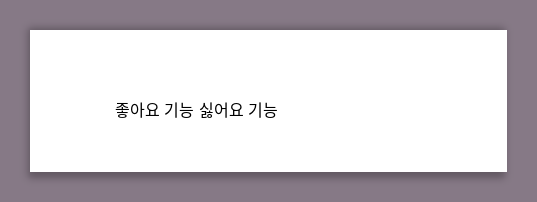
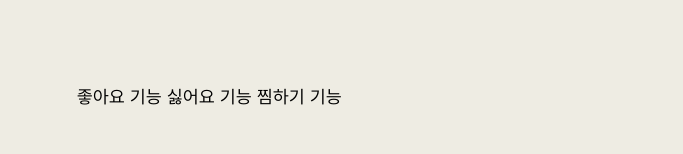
(278, 110) none -> [257,88,342,105] 찜하기 기능

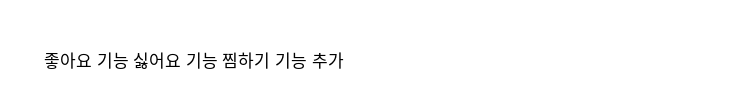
(342, 96) none -> [311,52,344,69] 추가

